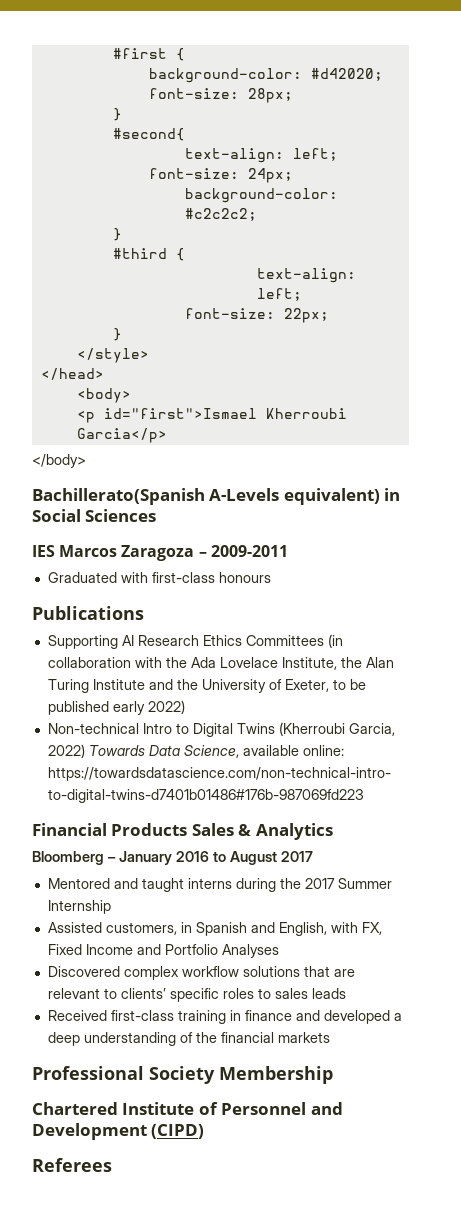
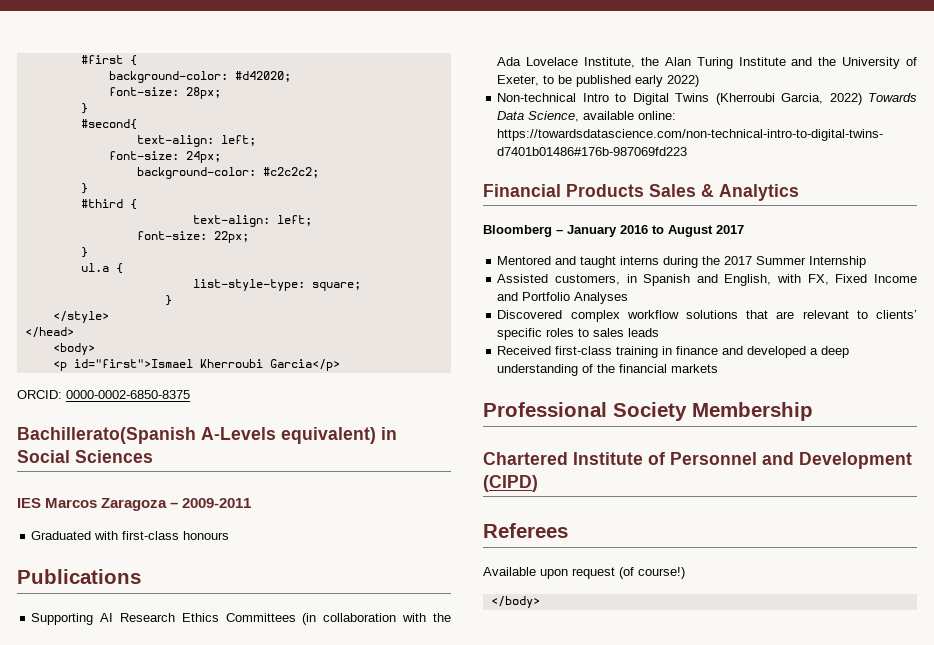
(122, 334) none -> [80,263,123,274] [192,279,361,291] [164,295,172,306] // ul.a { // list-style-type: square; // }
[32,454,86,468] </body> -> [17,390,190,399] ORCID: 0000-0002-6850-8375
(112, 1165) none -> [483,567,685,579] [490,596,540,608] // Available upon request (of course!) // </body>

